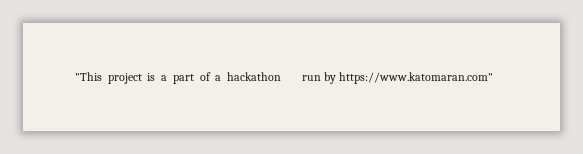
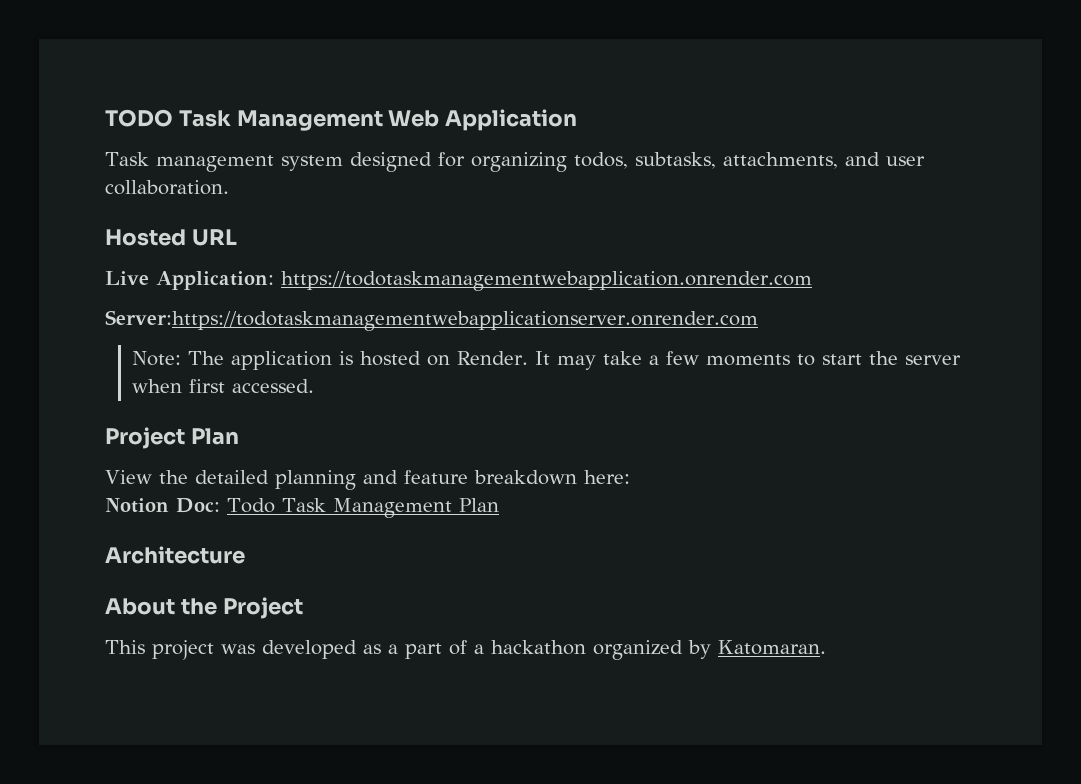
[75,72,156,84] "This project is -> [105,109,578,131] [105,152,925,172] [105,180,229,195] [105,229,237,246] [105,271,812,291] [105,310,758,331] [132,351,962,370] [132,379,315,393] [105,427,239,449] [105,470,630,490] [105,498,499,518] [105,546,245,564] [105,597,303,619] [105,640,381,660] TODO Task Management Web Application // Task management system designed for organizing todos, subtasks, attachments, and user collaboration. // Hosted URL // Live Application: https://todotaskmanagementwebapplication.onrender.com // Server:https://todotaskmanagementwebapplicationserver.onrender.com // Note: The application is hosted on Render. It may take a few moments to start the server when first accessed. // Project Plan // View the detailed planning and feature breakdown here: // Notion Doc: Todo Task Management Plan // Architecture // About the Project // This project was developed as
[302,72,494,84] run by https://www.katomaran.com" -> [593,640,826,660] organized by Katomaran.

